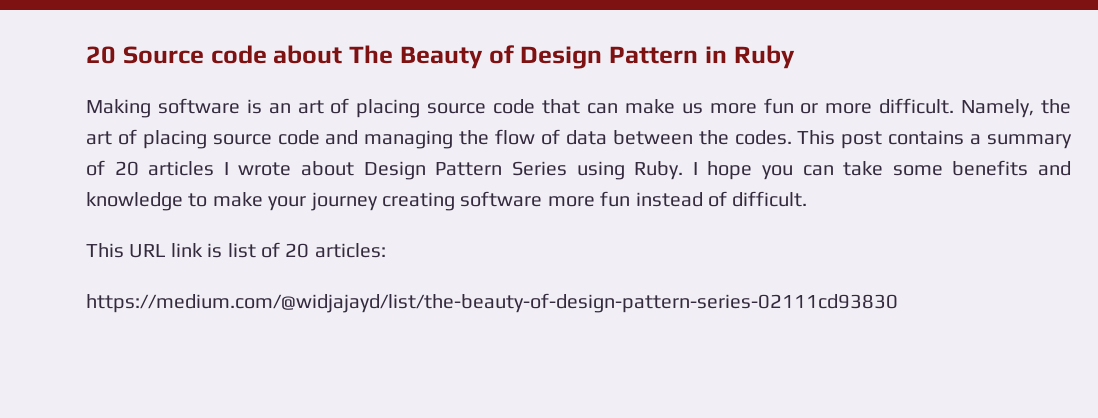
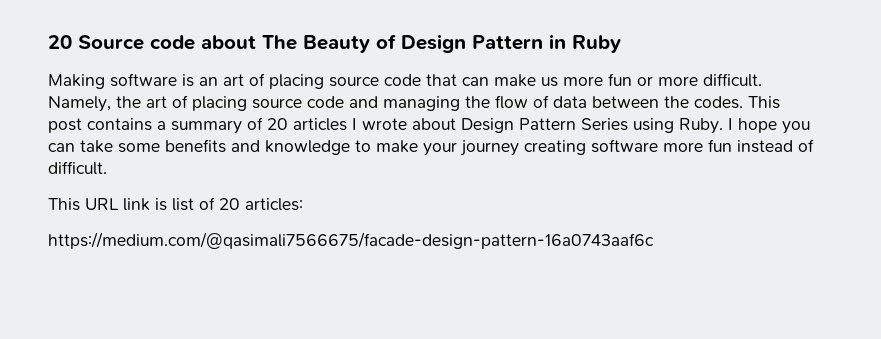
[86,293,898,313] https://medium.com/@widjajayd/list/the-beauty-of-design-pattern-series-02111cd93830 -> [48,232,654,249] https://medium.com/@qasimali7566675/facade-design-pattern-16a0743aaf6c

